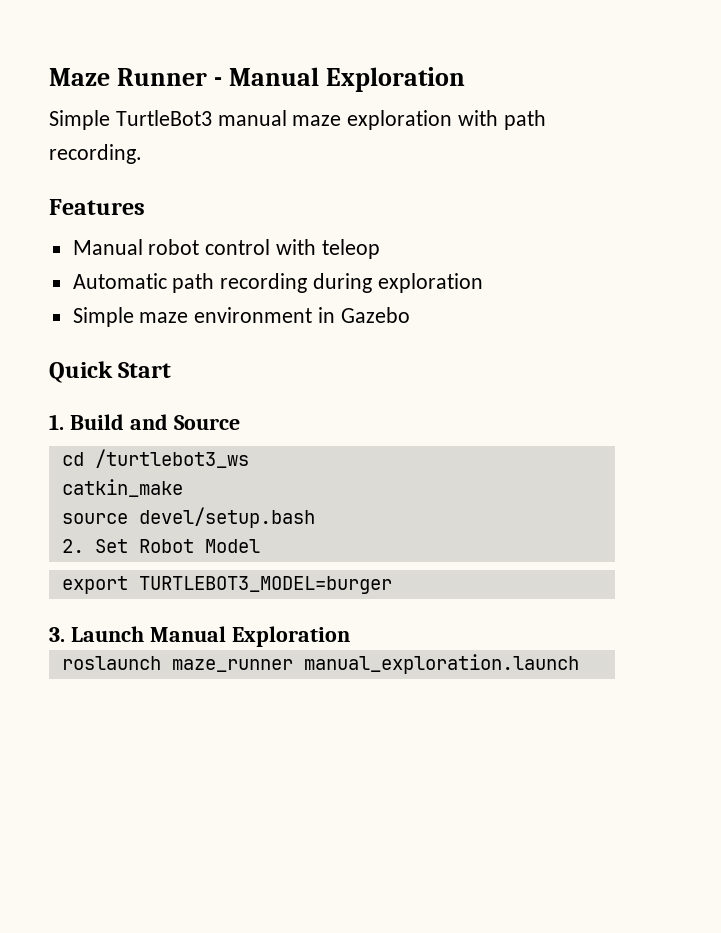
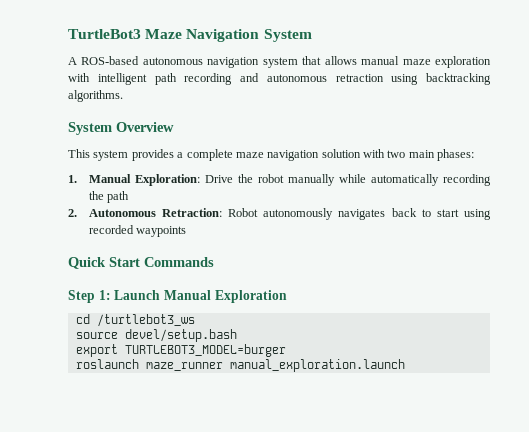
[49,67,466,92] [49,110,546,130] [49,144,142,164] [49,199,145,215] [72,239,380,259] [72,273,483,293] [72,307,410,327] [49,361,172,383] [49,414,240,430] Maze Runner - Manual Exploration // Simple TurtleBot3 manual maze exploration with path recording. // Features // Manual robot control with teleop // Automatic path recording during exploration // Simple maze environment in Gazebo // Quick Start // 1. Build and Source -> [68,29,312,42] [68,56,492,68] [68,73,491,85] [68,90,123,102] [68,122,174,135] [68,149,475,161] [68,174,491,186] [88,191,130,203] [68,208,491,220] [88,225,187,237] [68,257,214,269] [68,290,287,303] TurtleBot3 Maze Navigation System // A ROS-based autonomous navigation system that allows manual maze exploration with intelligent path recording and autonomous retraction using backtracking algorithms. // System Overview // This system provides a complete maze navigation solution with two main phases: // 1. Manual Exploration: Drive the robot manually while automatically recording the path // 2. Autonomous Retraction: Robot autonomously navigates back to start using recorded waypoints // Quick Start Commands // Step 1: Launch Manual Exploration
[61,479,183,497] // catkin_make -> (195, 320) none
[61,539,260,553] [61,576,392,594] [49,626,350,647] 2. Set Robot Model // export TURTLEBOT3_MODEL=burger // 3. Launch Manual Exploration -> [75,344,286,357] export TURTLEBOT3_MODEL=burger

